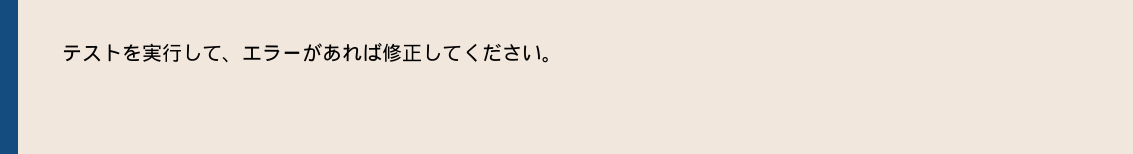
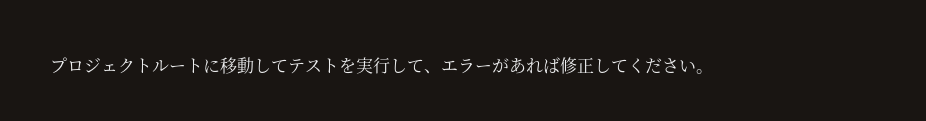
(62, 53) none -> [50,57,288,74] プロジェクトルートに移動して

